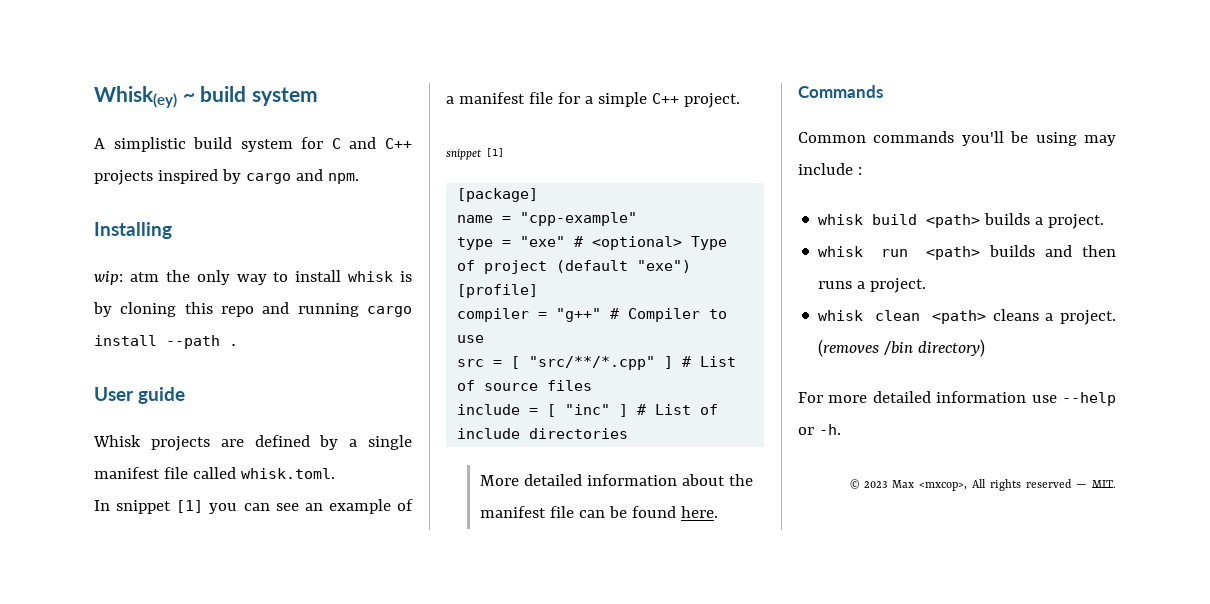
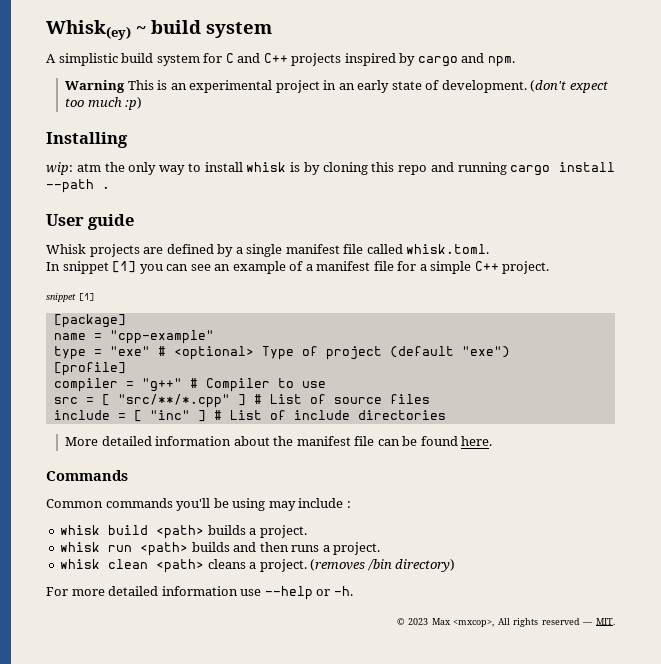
(359, 178) none -> [65,80,608,93] [65,97,143,110] // Warning This is an experimental project in an early state of development. (don't expect too much :p)

